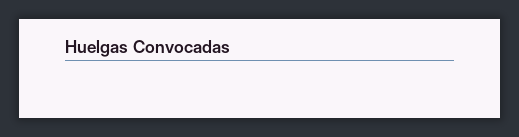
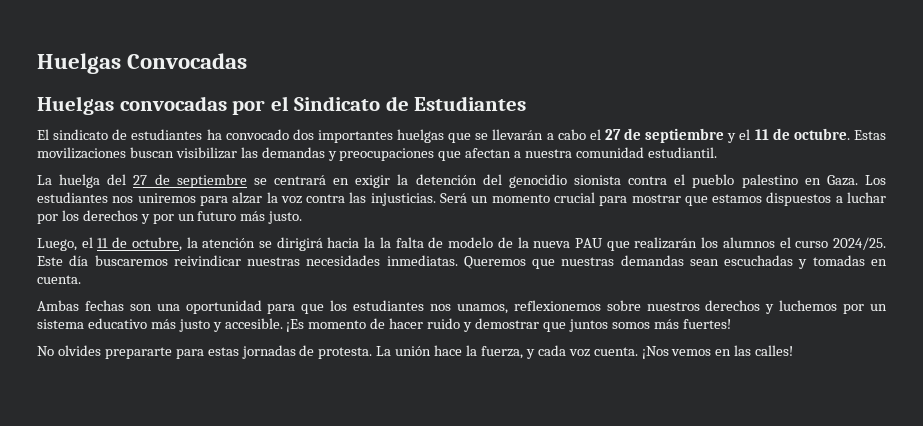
(230, 46) none -> [37,96,527,115] [37,128,887,143] [37,147,717,161] [37,174,886,188] [37,192,886,206] [37,210,303,224] [37,237,887,251] [37,255,887,269] [37,275,81,284] [37,300,888,314] [37,318,731,332] [37,345,794,359] // Huelgas convocadas por el Sindicato de Estudiantes // El sindicato de estudiantes ha convocado dos importantes huelgas que se llevarán a cabo el 27 de septiembre y el 11 de octubre. Estas movilizaciones buscan visibilizar las demandas y preocupaciones que afectan a nuestra comunidad estudiantil. // La huelga del 27 de septiembre se centrará en exigir la detención del genocidio sionista contra el pueblo palestino en Gaza. Los estudiantes nos uniremos para alzar la voz contra las injusticias. Será un momento crucial para mostrar que estamos dispuestos a luchar por los derechos y por un futuro más justo. // Luego, el 11 de octubre, la atención se dirigirá hacia la la falta de modelo de la nueva PAU que realizarán los alumnos el curso 2024/25. Este día buscaremos reivindicar nuestras necesidades inmediatas. Queremos que nuestras demandas sean escuchadas y tomadas en cuenta. // Ambas fechas son una oportunidad para que los estudiantes nos unamos, reflexionemos sobre nuestros derechos y luchemos por un sistema educativo más justo y accesible. ¡Es momento de hacer ruido y demostrar que juntos somos más fuertes! // No olvides prepararte para estas jornadas de protesta. La unión hace la fuerza, y cada voz cuenta. ¡Nos vemos en las calles!

